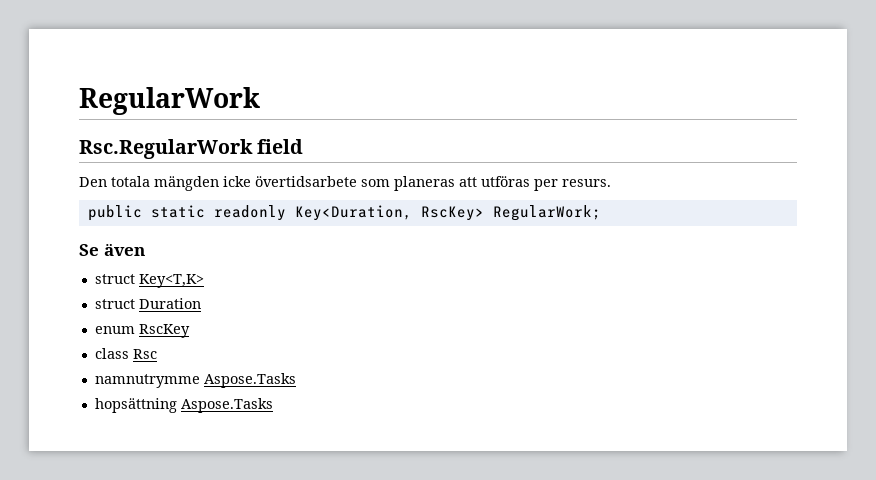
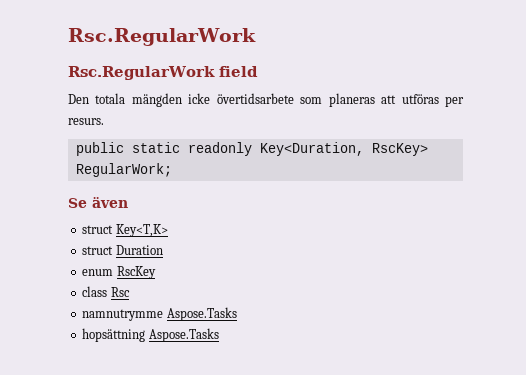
[79,87,260,115] RegularWork -> [68,28,256,46] Rsc.RegularWork

